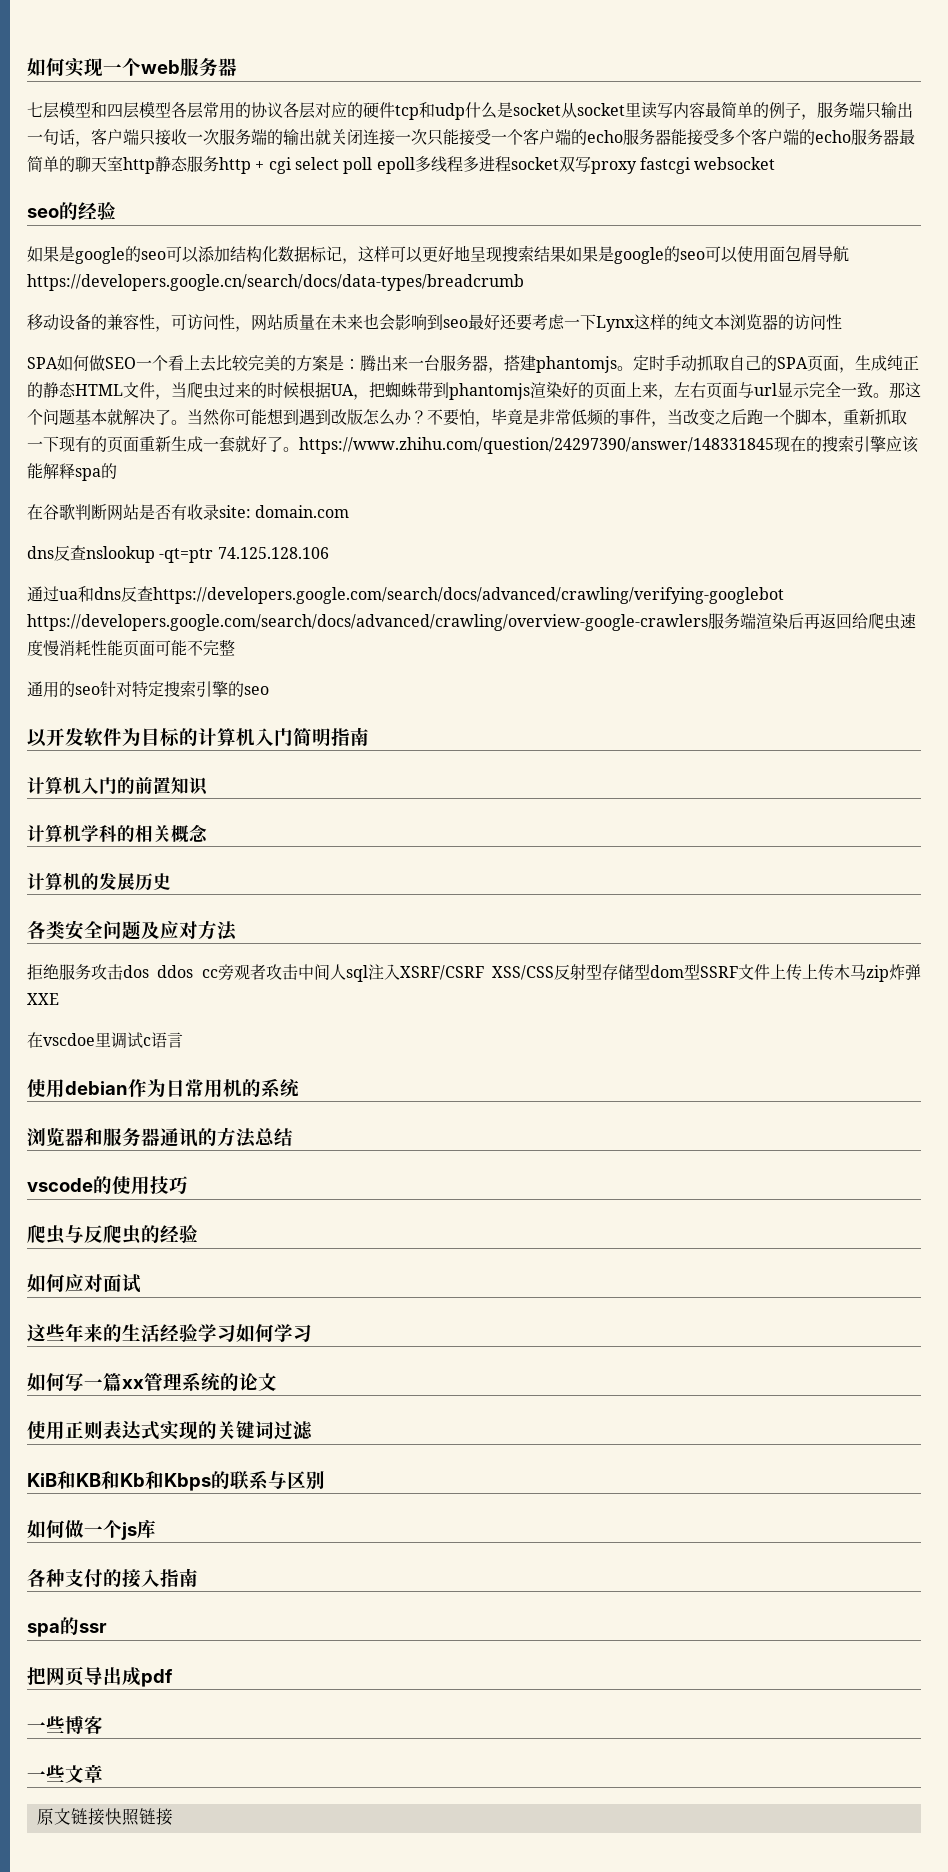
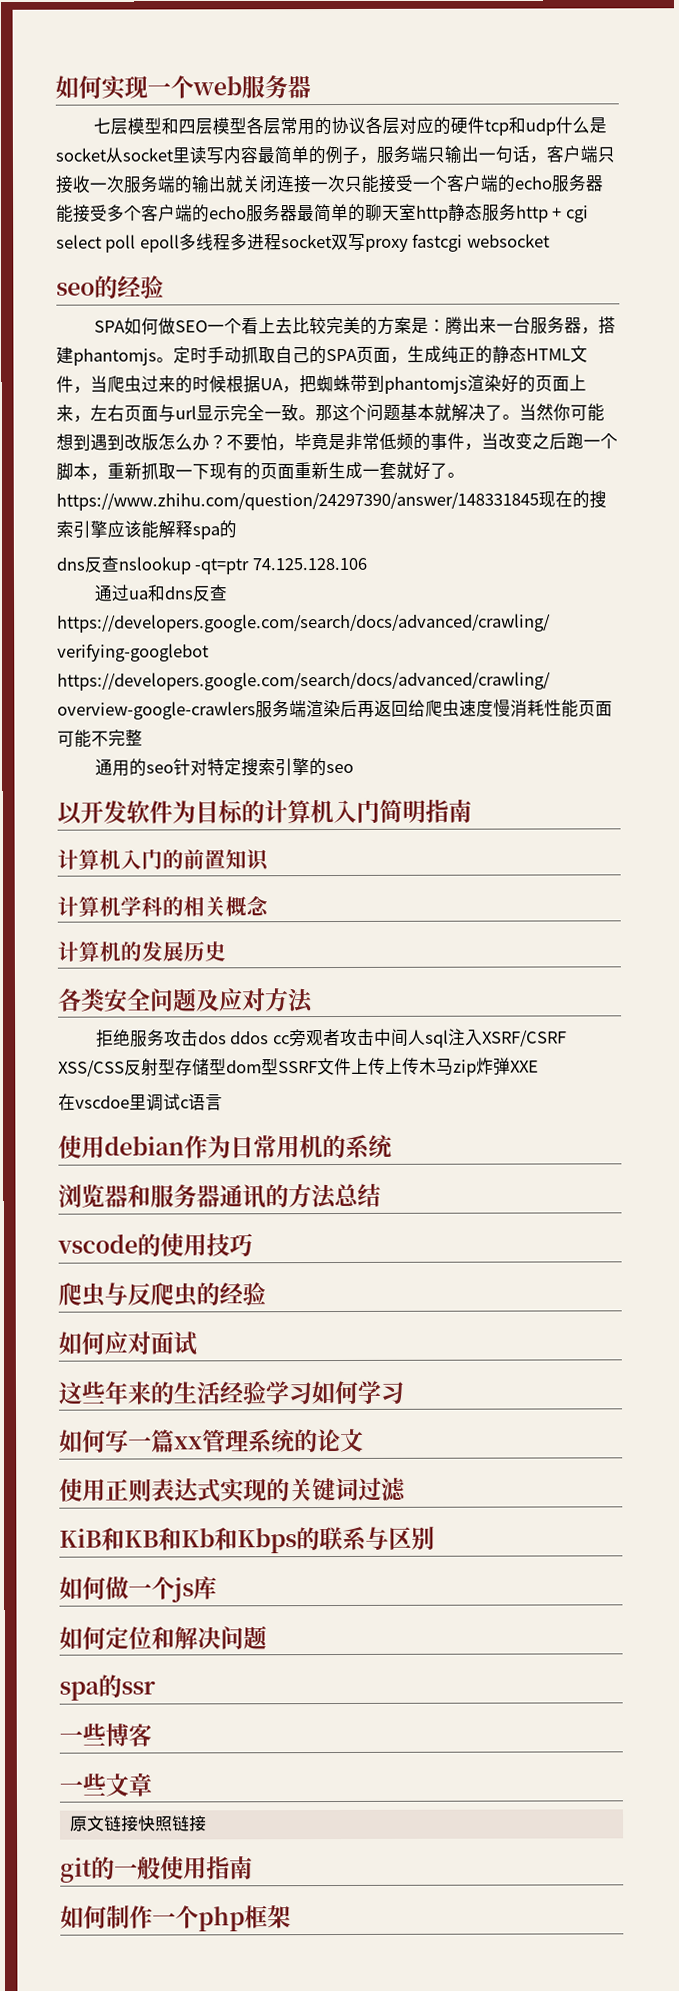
[27,245,849,264] [27,274,524,291] [27,313,842,332] // 如果是google的seo可以添加结构化数据标记，这样可以更好地呈现搜索结果如果是google的seo可以使用面包屑导航https://developers.google.cn/search/docs/data-types/breadcrumb // 移动设备的兼容性，可访问性，网站质量在未来也会影响到seo最好还要考虑一下Lynx这样的纯文本浏览器的访问性 -> (164, 287) none
[27,504,350,521] // 在谷歌判断网站是否有收录site: domain.com -> (237, 529) none
[27,1568,198,1588] 各种支付的接入指南 -> [59,1625,267,1650] 如何定位和解决问题
[27,1666,173,1687] // 把网页导出成pdf -> (156, 1688) none
(173, 1817) none -> [60,1856,253,1883] [60,1905,291,1932] // git的一般使用指南 // 如何制作一个php框架

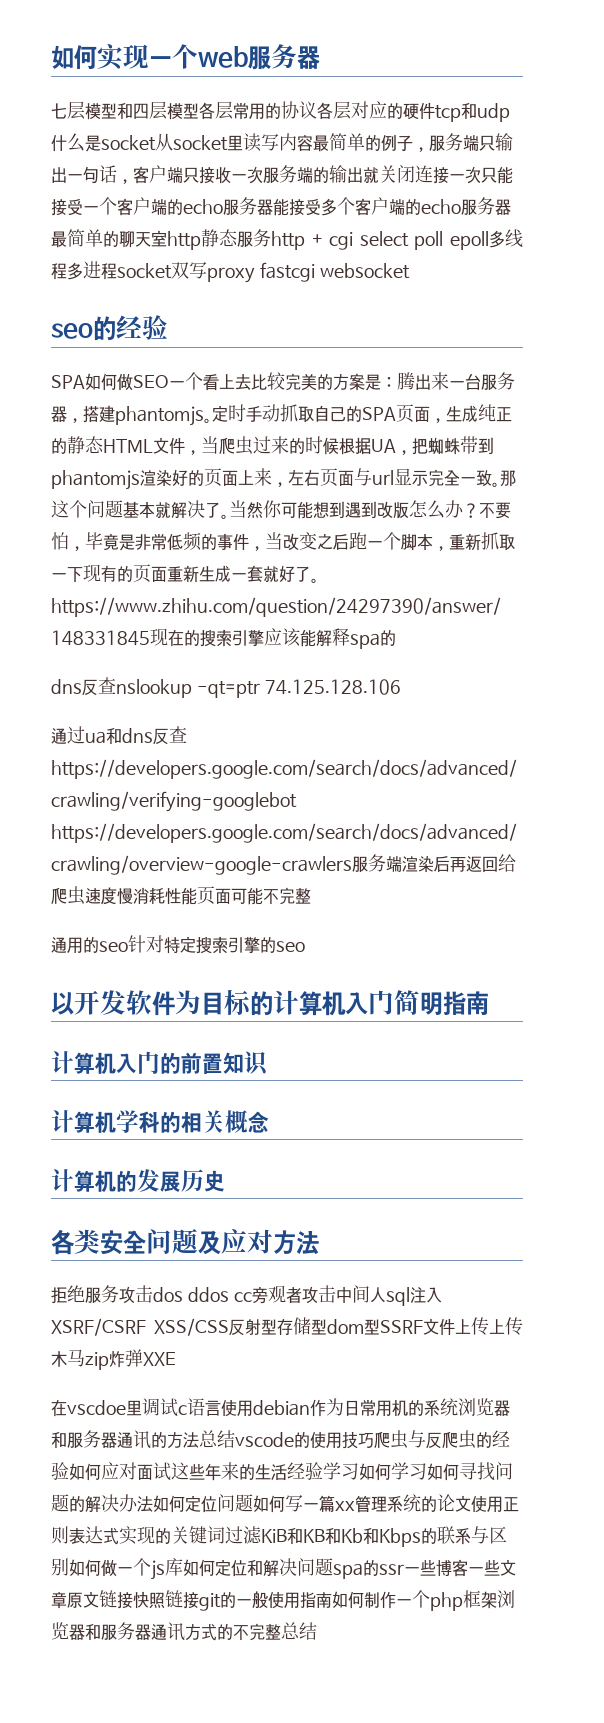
(223, 1102) // -> (221, 1408) none
(394, 1146) // -> (458, 1407) none
(381, 1195) // -> (235, 1439) none
(253, 1245) // -> (374, 1440) none
(266, 1294) // -> (69, 1471) none
(197, 1343) // -> (171, 1471) none
(404, 1392) // -> [427,1462,513,1481] [51,1494,253,1513] 如何寻找问题的解决办法如何定位问题
(364, 1440) // -> (471, 1503) none
(407, 1489) // -> (262, 1535) none
(435, 1538) // -> (69, 1567) none
(217, 1588) // -> (183, 1567) none
(267, 1637) // -> (333, 1567) none
(156, 1688) // -> (404, 1569) none
(152, 1735) // -> (468, 1568) none
(152, 1784) // -> (67, 1600) none
(207, 1823) // -> (199, 1600) none
(253, 1868) // -> (332, 1600) none
(291, 1917) none -> [497,1590,515,1608] [51,1622,317,1641] 浏览器和服务器通讯方式的不完整总结

